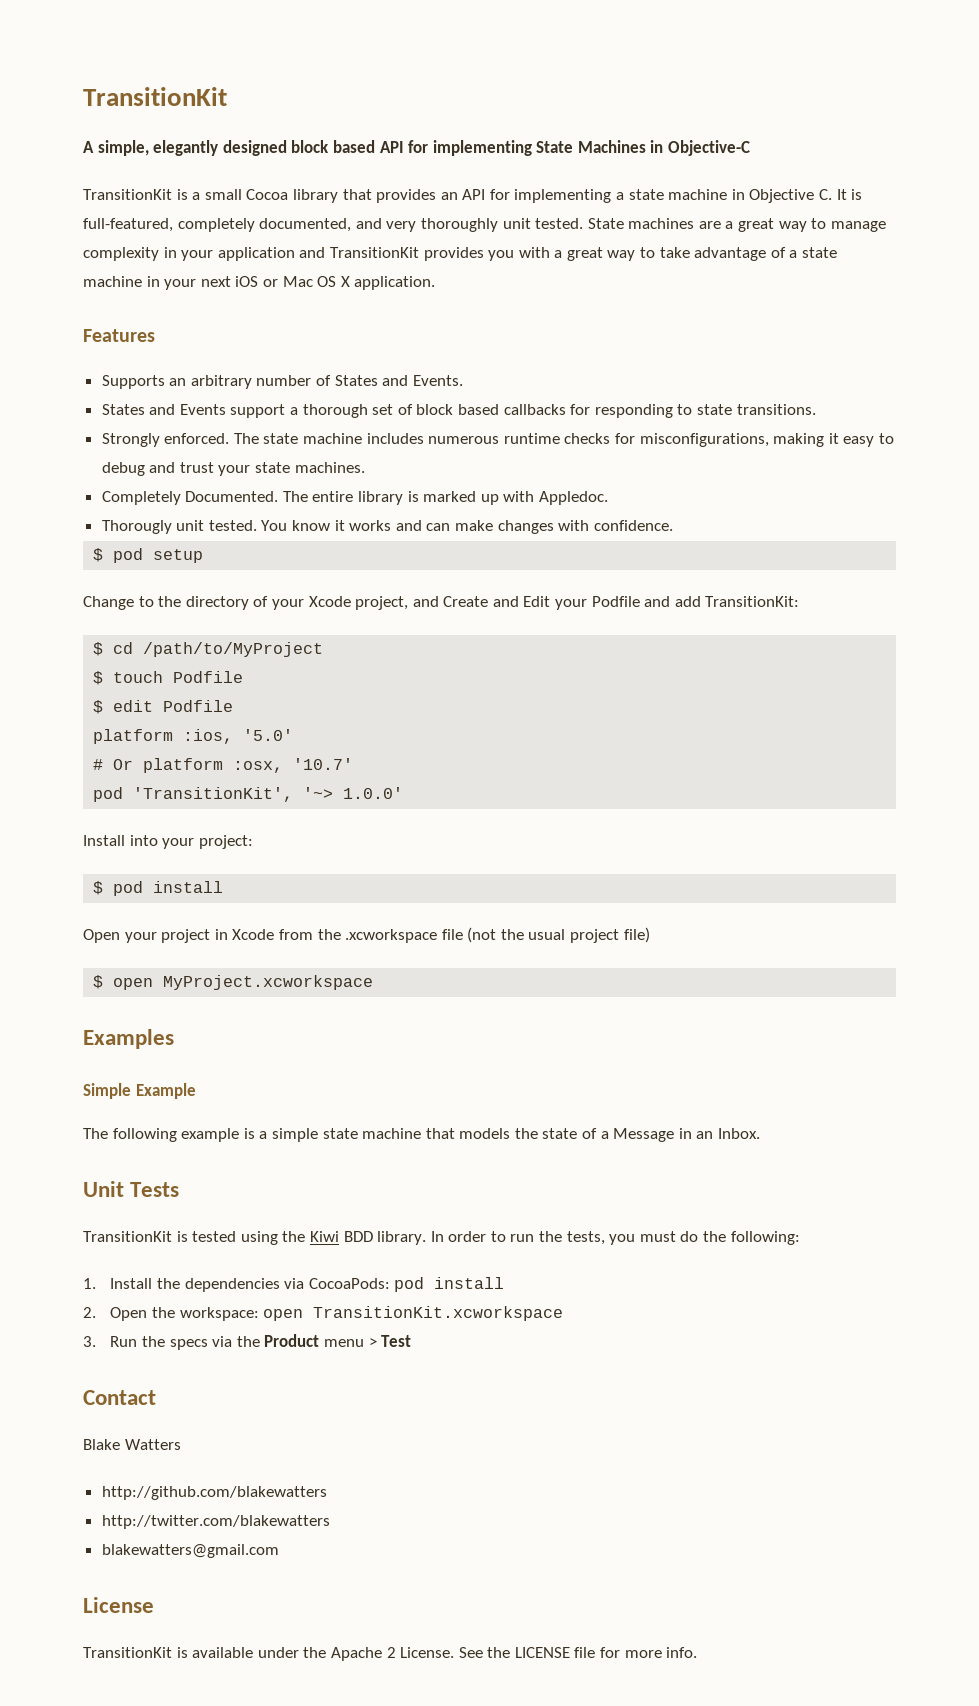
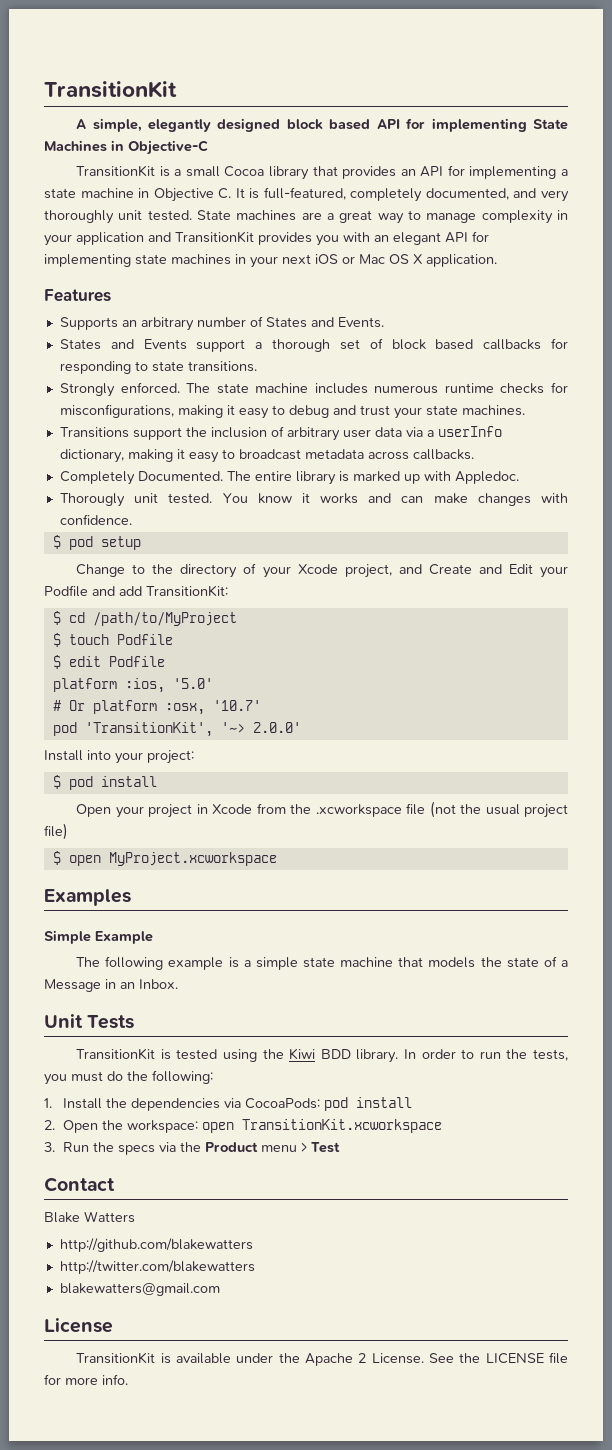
[554,247,838,261] [83,276,142,287] a great way to take advantage of a state machine -> [374,231,489,245] [44,254,231,267] an elegant API for implementing state machines
(365, 467) none -> [59,426,502,441] [59,449,474,463] // Transitions support the inclusion of arbitrary user data via a userInfo dictionary, making it easy to broadcast metadata across callbacks.
[343,787,404,799] 1.0.0' -> [252,722,301,733] 2.0.0'

